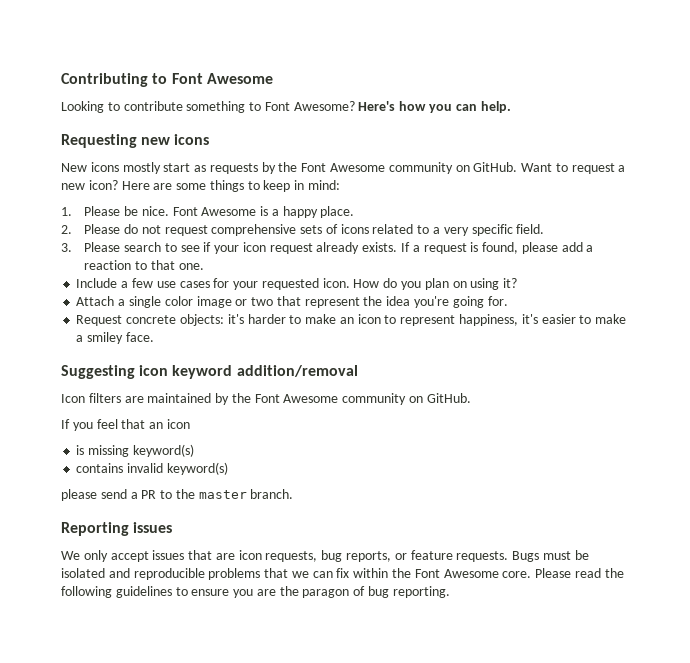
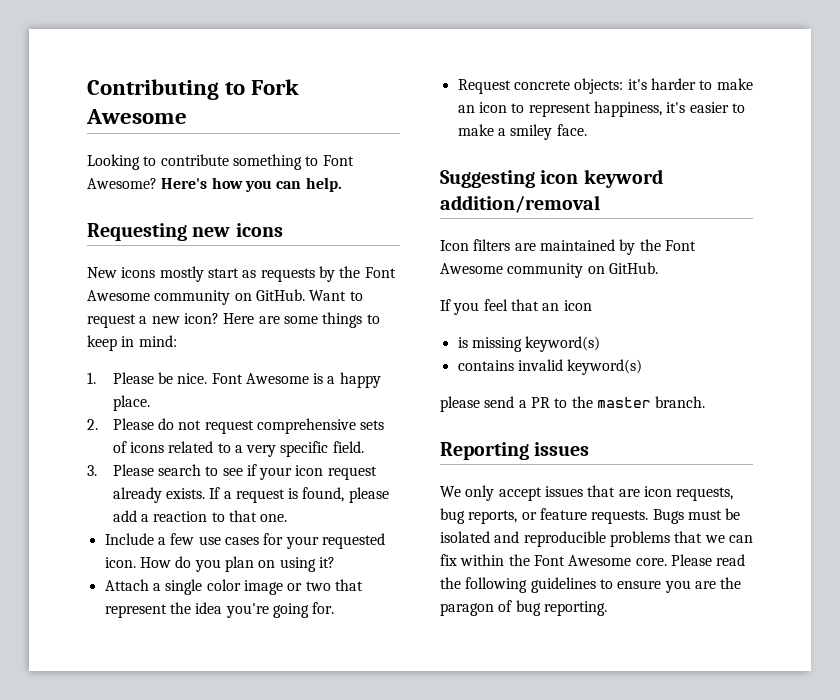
[171,73,203,84] Font -> [251,79,300,95] Fork

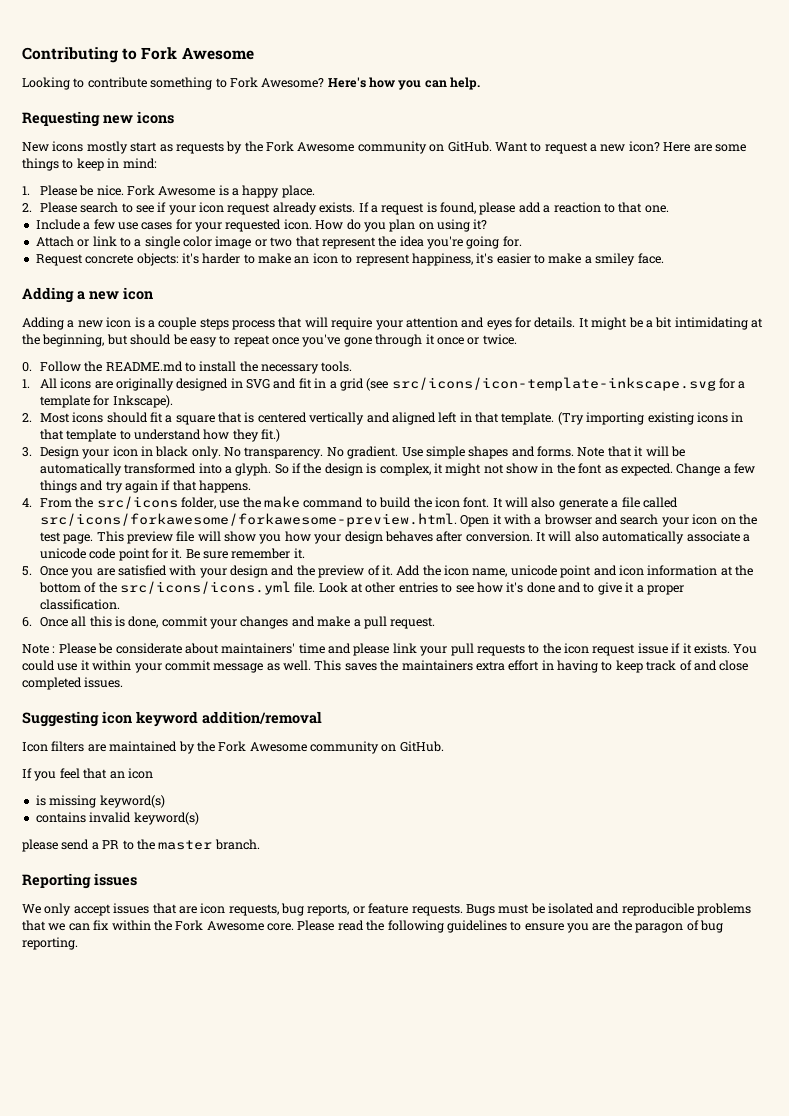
[322,155,354,166] Font -> [229,77,258,88] Fork
[364,267,396,278] Font -> [266,141,294,152] Fork
[211,373,243,384] Font -> [126,185,155,196] Fork
[157,418,385,434] [112,441,364,457] [87,464,154,476] do not request comprehensive sets of icons related to a very specific field. // 3. Please -> (77, 207) none
(149, 585) none -> [77,236,131,247] or link to
(587, 130) none -> [22,287,153,303] [22,317,763,330] [22,334,517,347] [22,361,353,374] [22,377,746,391] [39,395,173,408] [22,412,744,425] [39,429,281,442] [22,446,685,459] [39,463,756,476] [39,480,252,493] [22,496,678,510] [39,513,757,527] [39,531,750,544] [39,548,305,561] [22,565,754,578] [38,581,684,595] [39,599,120,610] [22,616,436,629] [22,643,758,656] [22,660,749,673] [22,677,124,690] // Adding a new icon // Adding a new icon is a couple steps process that will require your attention and eyes for details. It might be a bit intimidating at the beginning, but should be easy to repeat once you've gone through it once or twice. // 0. Follow the README.md to install the necessary tools. // 1. All icons are originally designed in SVG and fit in a grid (see src/icons/icon-template-inkscape.svg for a template for Inkscape). // 2. Most icons should fit a square that is centered vertically and aligned left in that template. (Try importing existing icons in that template to understand how they fit.) // 3. Design your icon in black only. No transparency. No gradient. Use simple shapes and forms. Note that it will be automatically transformed into a glyph. So if the design is complex, it might not show in the font as expected. Change a few things and try again if that happens. // 4. From the src/icons folder, use the make command to build the icon font. It will also generate a file called src/icons/forkawesome/forkawesome-preview.html. Open it with a browser and search your icon on the test page. This preview file will show you how your design behaves after conversion. It will also automatically associate a unicode code point for it. Be sure remember it. // 5. Once you are satisfied with your design and the preview of it. Add the icon name, unicode point and icon information at the bottom of the src/icons/icons.yml file. Look at other entries to see how it's done and to give it a proper classification. // 6. Once all this is done, commit your changes and make a pull request. // Note : Please be considerate about maintainers' time and please link your pull requests to the icon request issue if it exists. You could use it within your commit message as well. This saves the maintainers extra effort in having to keep track of and close completed issues.
[664,240,696,251] Font -> [218,741,247,752] Fork
[533,555,565,566] Font -> [175,920,204,931] Fork

